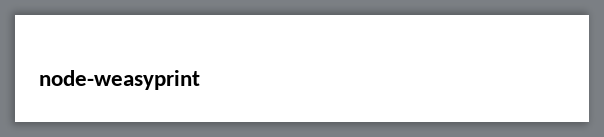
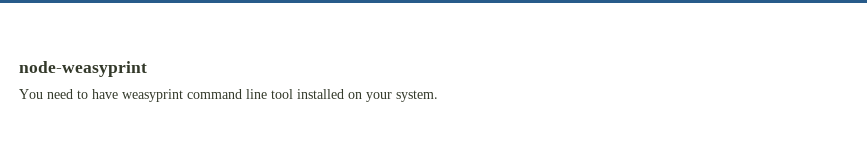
(200, 80) none -> [19,89,438,102] // You need to have weasyprint command line tool installed on your system.

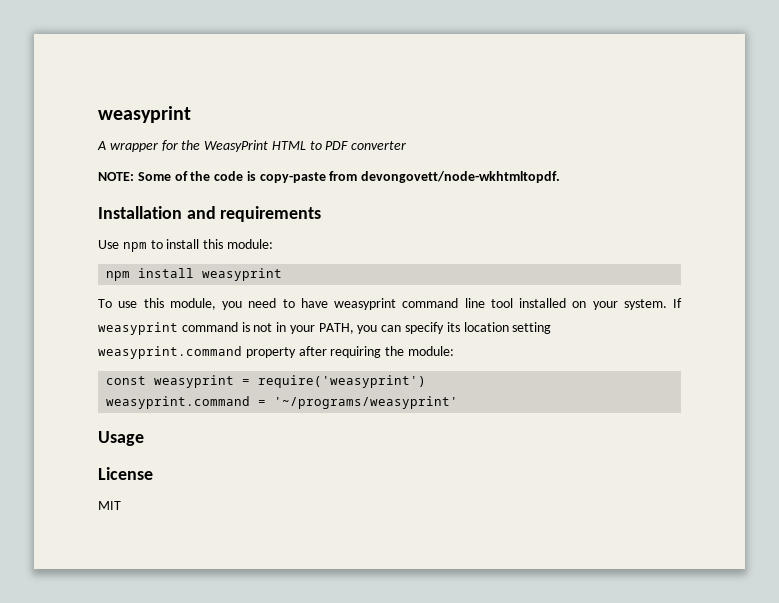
[19,61,147,77] [19,89,43,99] node-weasyprint // You -> [98,106,191,123] [97,140,407,152] [98,171,561,183] [98,206,322,222] [98,239,273,252] [106,268,283,281] [98,298,242,310] weasyprint // A wrapper for the WeasyPrint HTML to PDF converter // NOTE: Some of the code is copy-paste from devongovett/node-wkhtmltopdf. // Installation and requirements // Use npm to install this module: // npm install weasyprint // To use this module, you
(438, 96) none -> [673,298,682,308] [98,322,552,335] [98,346,454,359] [106,375,427,388] [106,396,459,409] [98,431,144,446] [98,467,153,480] [98,501,121,510] If weasyprint command is not in your PATH, you can specify its location setting weasyprint.command property after requiring the module: // const weasyprint = require('weasyprint') // weasyprint.command = '~/programs/weasyprint' // Usage // License // MIT

